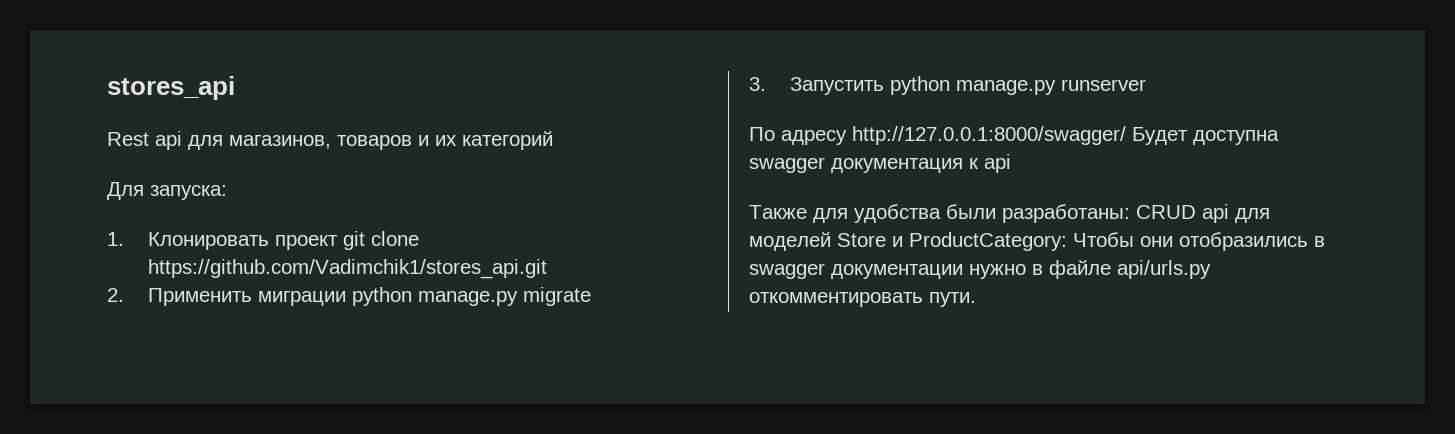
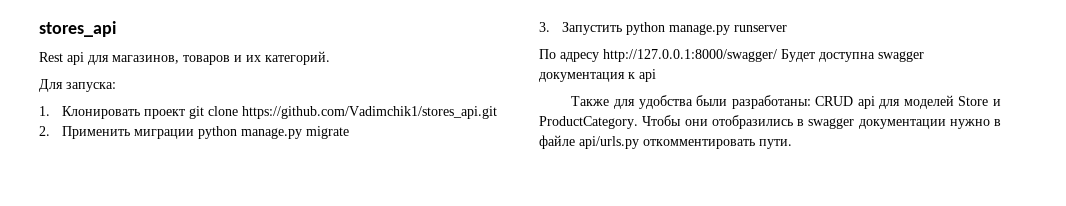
[462,131,553,150] категорий -> [265,51,330,65] категорий.
[909,232,1067,251] ProductCategory: -> [539,116,638,129] ProductCategory.

